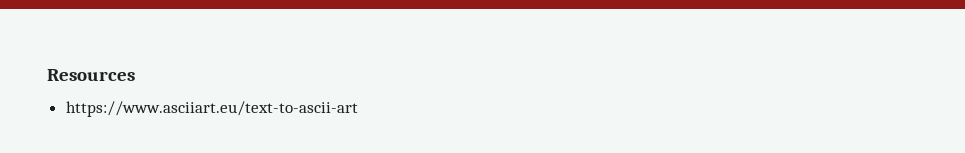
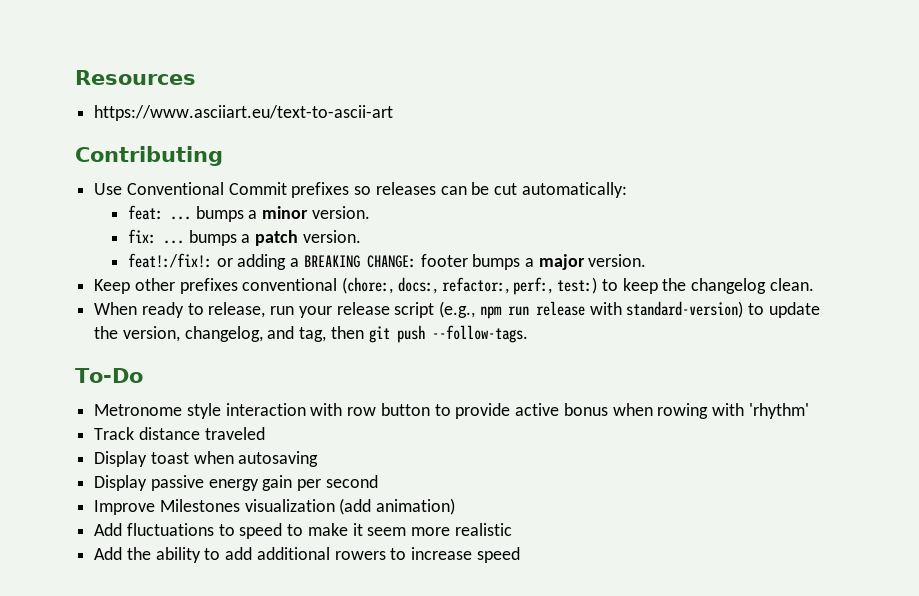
(358, 109) none -> [75,146,223,166] [94,182,627,198] [127,205,370,222] [127,229,361,246] [127,253,647,270] [94,277,814,295] [94,301,820,319] [94,325,528,343] [75,368,143,383] [94,403,809,419] [94,427,265,440] [94,451,319,467] [94,475,378,491] [94,498,456,515] [94,523,512,539] [94,547,520,563] // Contributing // Use Conventional Commit prefixes so releases can be cut automatically: // feat: ... bumps a minor version. // fix: ... bumps a patch version. // feat!:/fix!: or adding a BREAKING CHANGE: footer bumps a major version. // Keep other prefixes conventional (chore:, docs:, refactor:, perf:, test:) to keep the changelog clean. // When ready to release, run your release script (e.g., npm run release with standard-version) to update the version, changelog, and tag, then git push --follow-tags. // To-Do // Metronome style interaction with row button to provide active bonus when rowing with 'rhythm' // Track distance traveled // Display toast when autosaving // Display passive energy gain per second // Improve Milestones visualization (add animation) // Add fluctuations to speed to make it seem more realistic // Add the ability to add additional rowers to increase speed

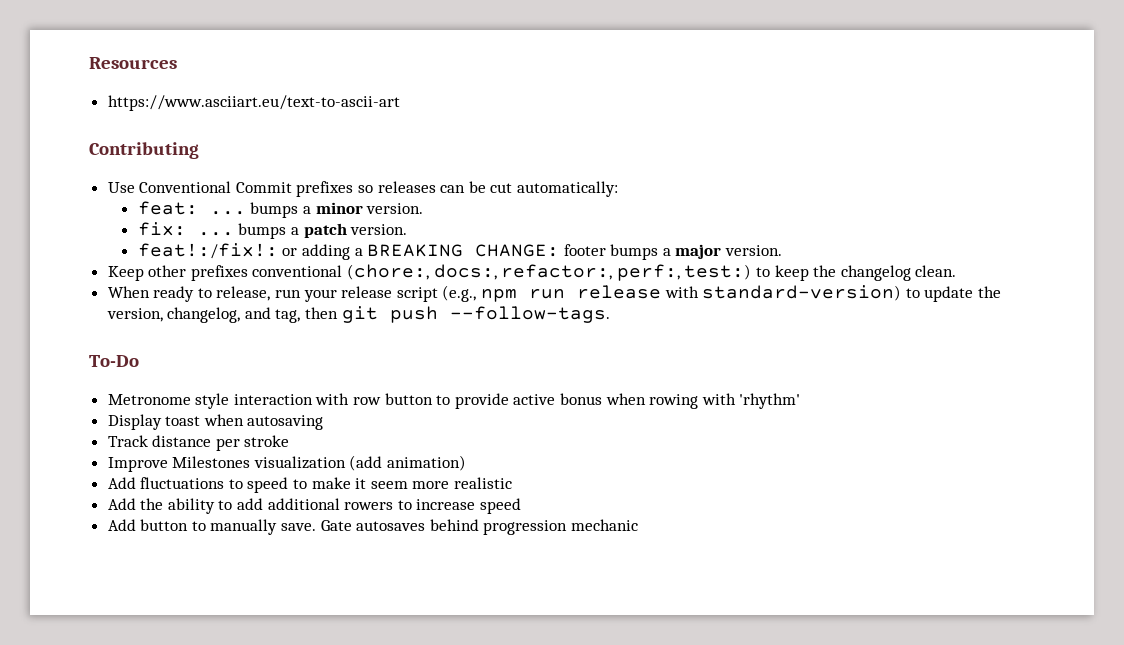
[94,427,265,440] // Track distance traveled -> (801, 401) none
[94,475,378,491] Display passive energy gain per second -> [107,435,290,451] Track distance per stroke
(520, 555) none -> [107,519,639,535] // Add button to manually save. Gate autosaves behind progression mechanic

